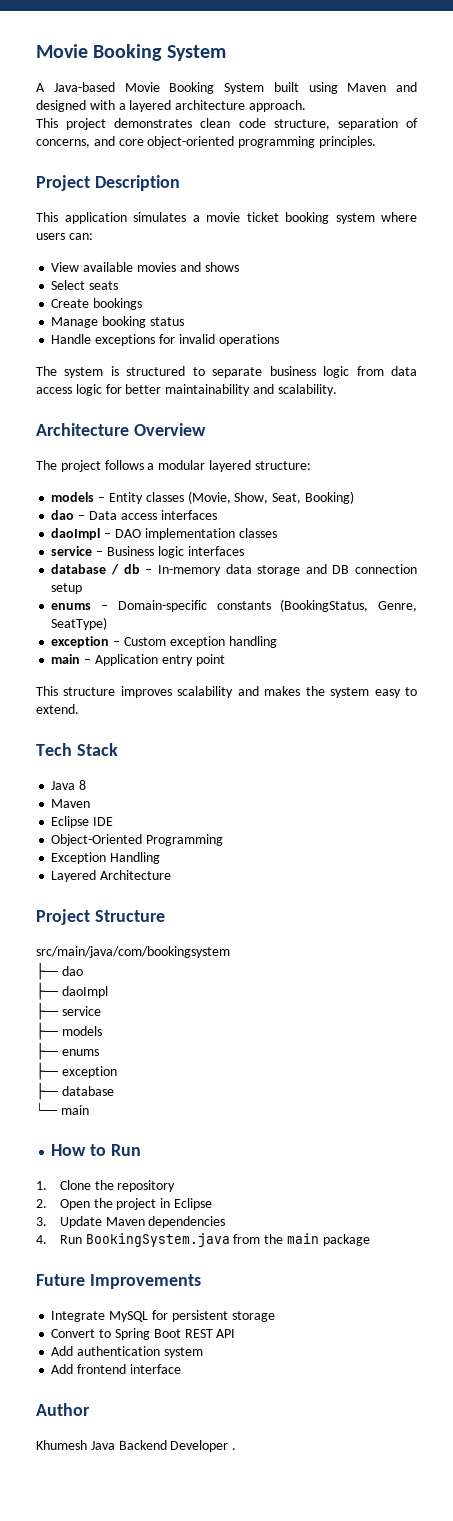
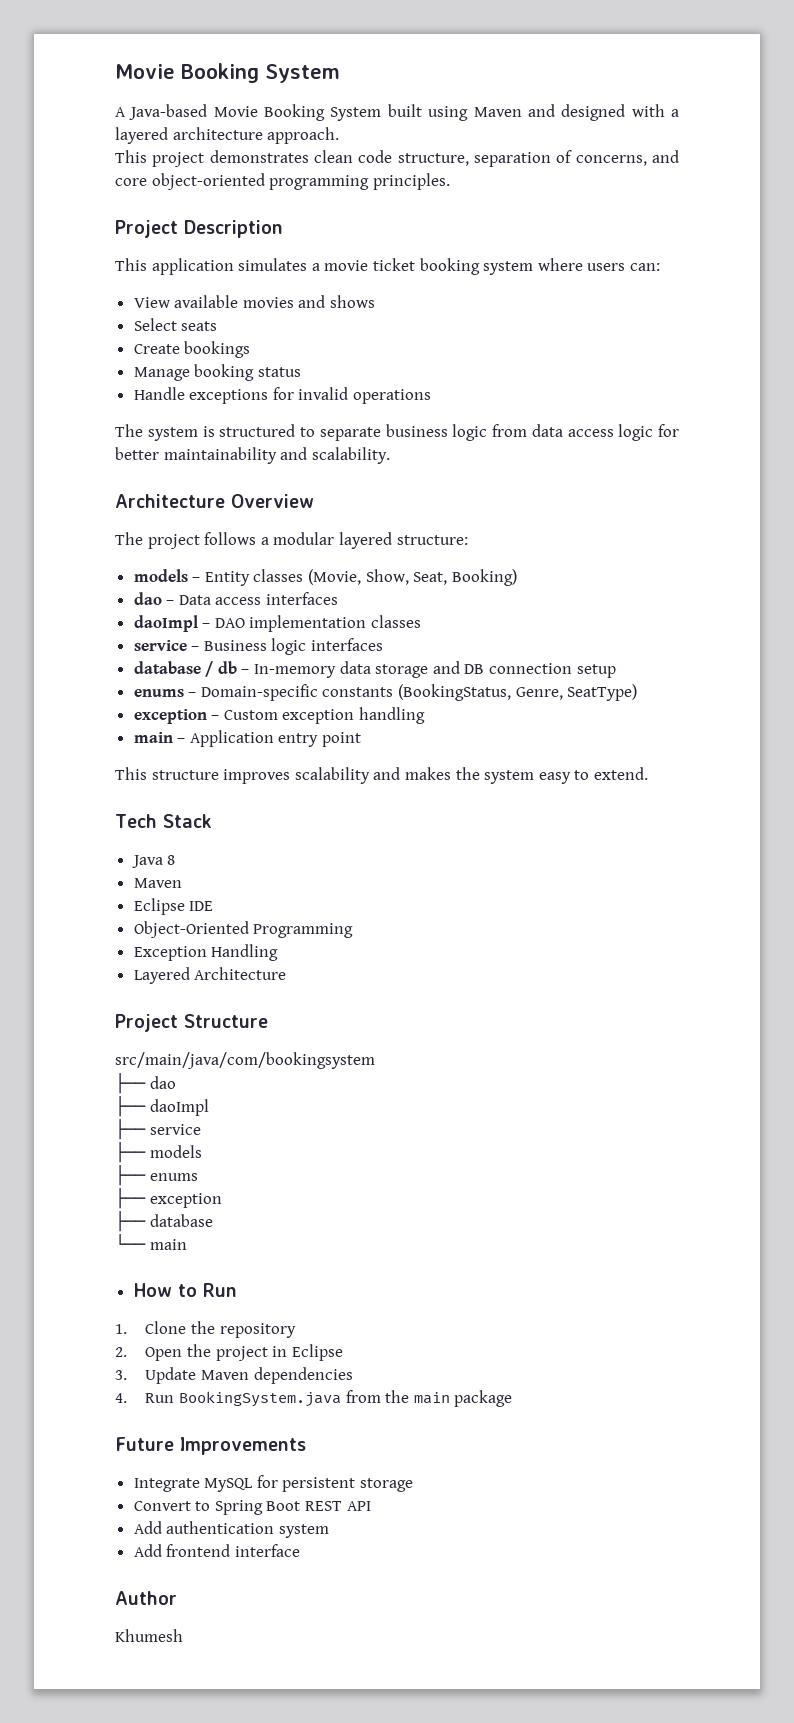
[90,1440,237,1452] Java Backend Developer . -> (183, 1635) none

